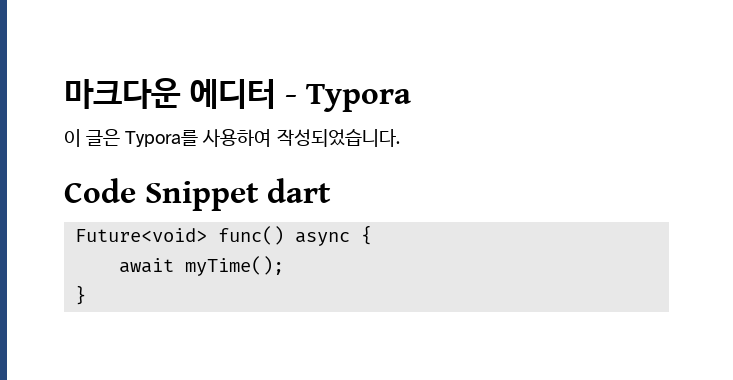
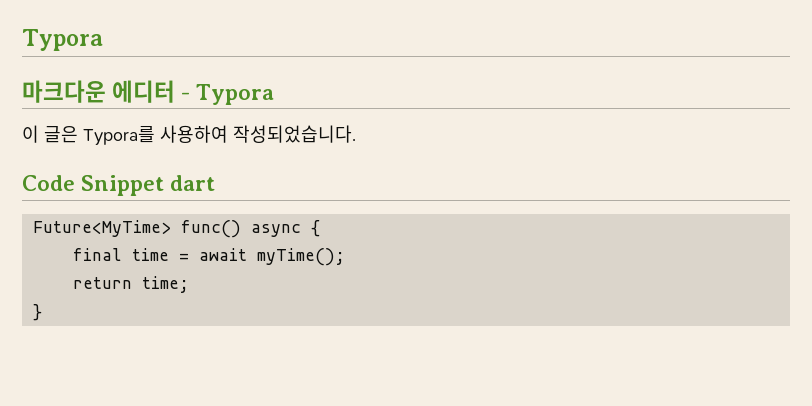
(64, 93) none -> [22,29,103,51] Typora //
[75,228,208,242] Future<void> -> [32,220,171,237] Future<MyTime>
(373, 235) none -> [72,248,189,261] final time =
(285, 266) none -> [72,276,189,293] // return time;

